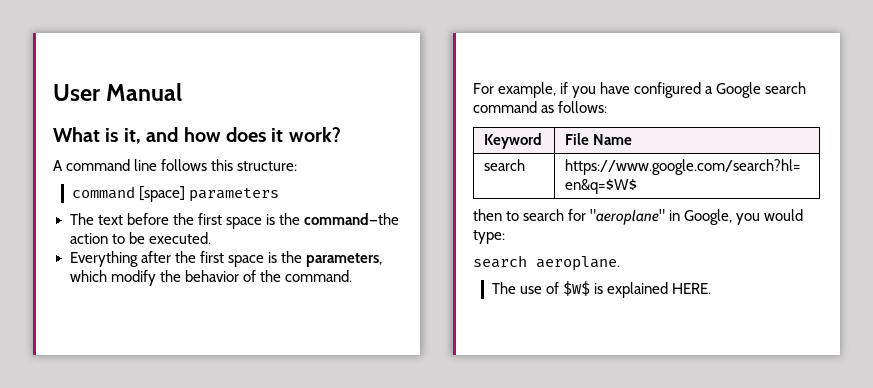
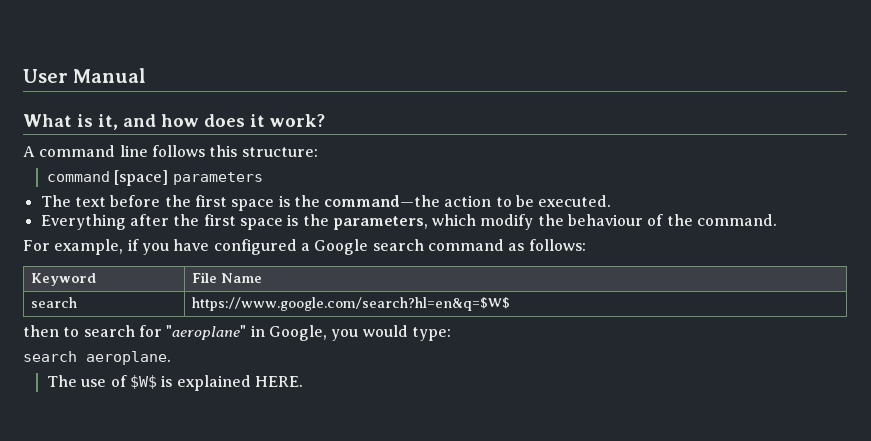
[184,270,239,282] behavior -> [568,214,644,226] behaviour

